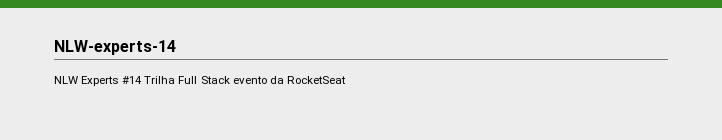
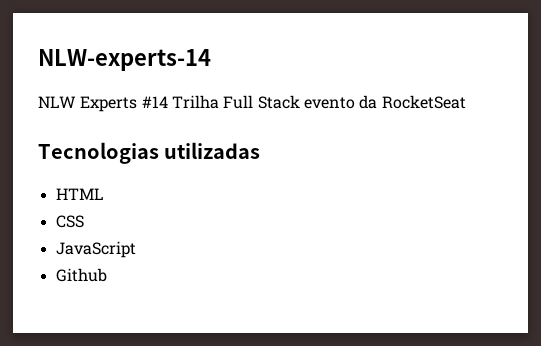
(346, 80) none -> [38,142,261,164] [55,188,103,200] [55,215,84,228] [55,241,136,258] [55,268,107,282] // Tecnologias utilizadas // HTML // CSS // JavaScript // Github

